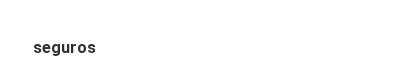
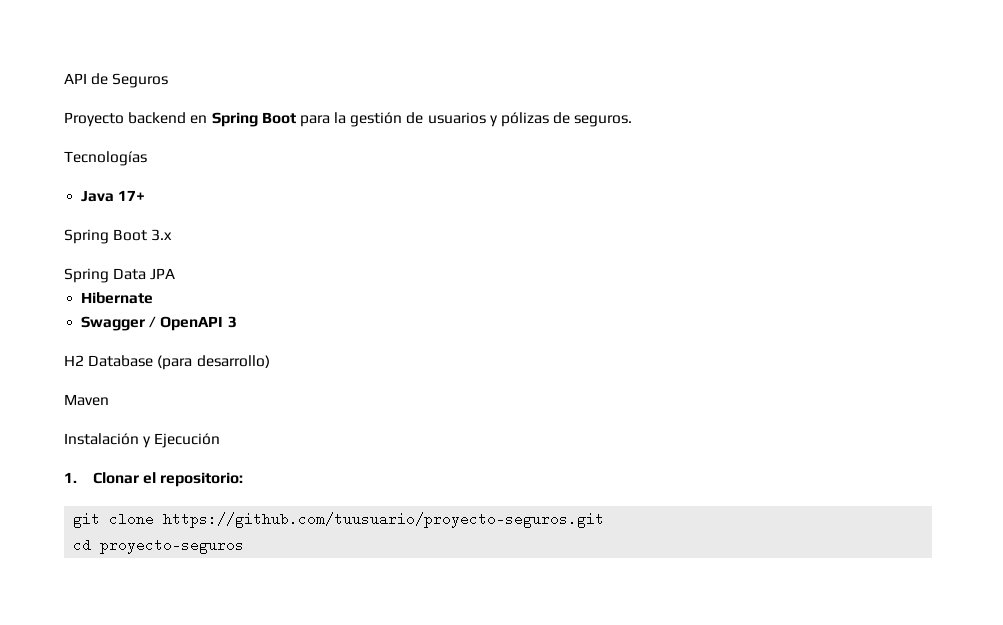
[33,43,96,56] seguros -> [64,73,169,88] [64,112,633,127] [64,151,147,166] [81,190,146,202] [64,229,173,244] [64,268,176,283] [81,292,154,304] [81,316,237,331] [64,355,270,370] [64,394,109,406] [64,433,221,448] [64,472,244,487] [73,512,605,528] [73,538,245,554] API de Seguros // Proyecto backend en Spring Boot para la gestión de usuarios y pólizas de seguros. // Tecnologías // Java 17+ // Spring Boot 3.x // Spring Data JPA // Hibernate // Swagger / OpenAPI 3 // H2 Database (para desarrollo) // Maven // Instalación y Ejecución // 1. Clonar el repositorio: // git clone https://github.com/tuusuario/proyecto-seguros.git // cd proyecto-seguros

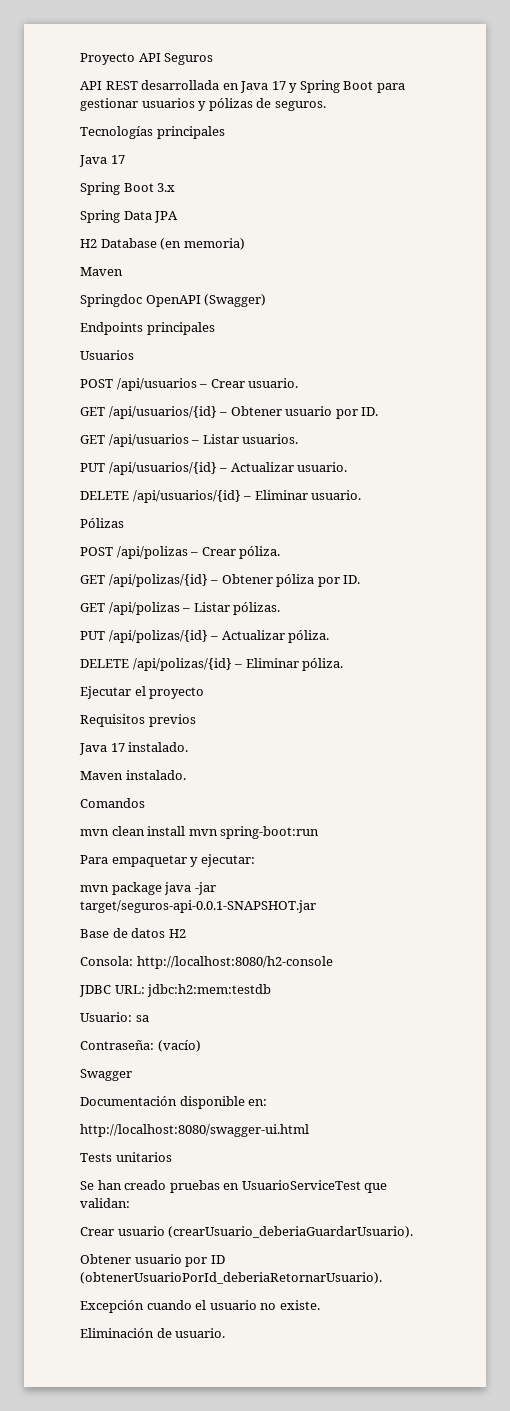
[64,73,109,85] API de -> [80,53,161,65] Proyecto API
[64,112,424,127] Proyecto backend en Spring Boot para la gestión de -> [80,80,405,93] [80,98,138,111] API REST desarrollada en Java 17 y Spring Boot para gestionar
[81,190,146,202] // Java 17+ -> [156,126,225,139] [79,155,125,167] principales // Java 17
[81,292,154,304] [81,316,237,331] // Hibernate // Swagger / OpenAPI 3 -> (179, 217) none
[157,355,270,370] (para desarrollo) -> [160,238,245,250] (en memoria)
[64,433,221,448] [64,472,244,487] [73,512,605,528] [73,538,245,554] Instalación y Ejecución // 1. Clonar el repositorio: // git clone https://github.com/tuusuario/proyecto-seguros.git // cd proyecto-seguros -> [80,294,267,307] [80,322,215,335] [80,350,134,360] [80,378,299,391] [80,406,379,419] [80,434,299,447] [80,462,348,475] [80,490,362,503] [80,518,124,528] [80,546,281,559] [80,574,361,587] [80,602,281,615] [80,630,330,643] [80,658,344,671] [80,686,205,699] [80,714,196,727] [79,742,189,755] [80,770,186,780] [80,798,145,808] [80,826,320,839] [80,854,255,867] [80,882,216,895] [80,900,316,913] [80,928,186,938] [80,956,333,969] [79,984,272,997] [80,1012,149,1022] [80,1040,201,1052] [80,1069,132,1081] [80,1096,268,1109] [80,1124,309,1137] [80,1152,172,1162] [80,1180,388,1193] [80,1198,130,1208] [80,1226,414,1238] [80,1254,225,1267] [80,1272,382,1284] [80,1300,320,1313] [80,1328,226,1338] Springdoc OpenAPI (Swagger) // Endpoints principales // Usuarios // POST /api/usuarios – Crear usuario. // GET /api/usuarios/{id} – Obtener usuario por ID. // GET /api/usuarios – Listar usuarios. // PUT /api/usuarios/{id} – Actualizar usuario. // DELETE /api/usuarios/{id} – Eliminar usuario. // Pólizas // POST /api/polizas – Crear póliza. // GET /api/polizas/{id} – Obtener póliza por ID. // GET /api/polizas – Listar pólizas. // PUT /api/polizas/{id} – Actualizar póliza. // DELETE /api/polizas/{id} – Eliminar póliza. // Ejecutar el proyecto // Requisitos previos // Java 17 instalado. // Maven instalado. // Comandos // mvn clean install mvn spring-boot:run // Para empaquetar y ejecutar: // mvn package java -jar target/seguros-api-0.0.1-SNAPSHOT.jar // Base de datos H2 // Consola: http://localhost:8080/h2-console // JDBC URL: jdbc:h2:mem:testdb // Usuario: sa // Contraseña: (vacío) // Swagger // Documentación disponible en: // http://localhost:8080/swagger-ui.html // Tests unitarios // Se han creado pruebas en UsuarioServiceTest que validan: // Crear usuario (crearUsuario_deberiaGuardarUsuario). // Obtener usuario por ID (obtenerUsuarioPorId_deberiaRetornarUsuario). // Excepción cuando el usuario no existe. // Eliminación de usuario.

